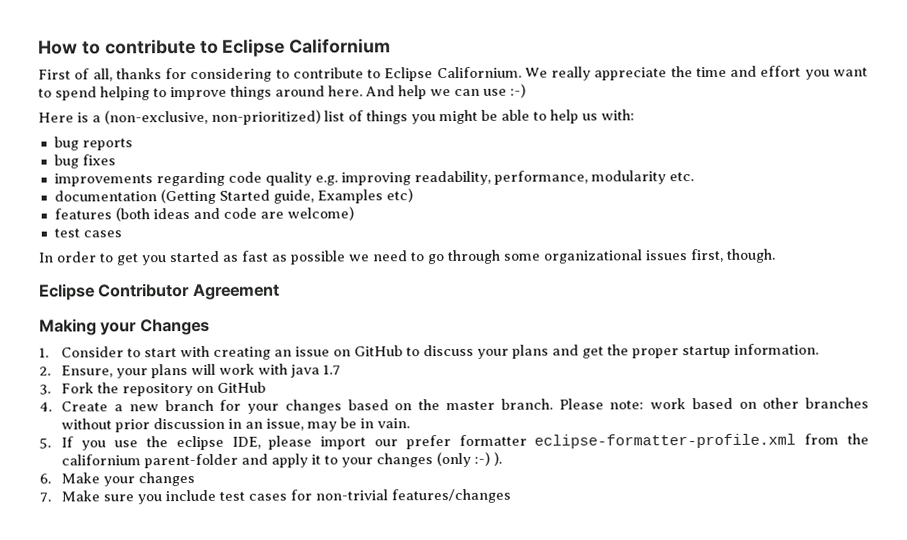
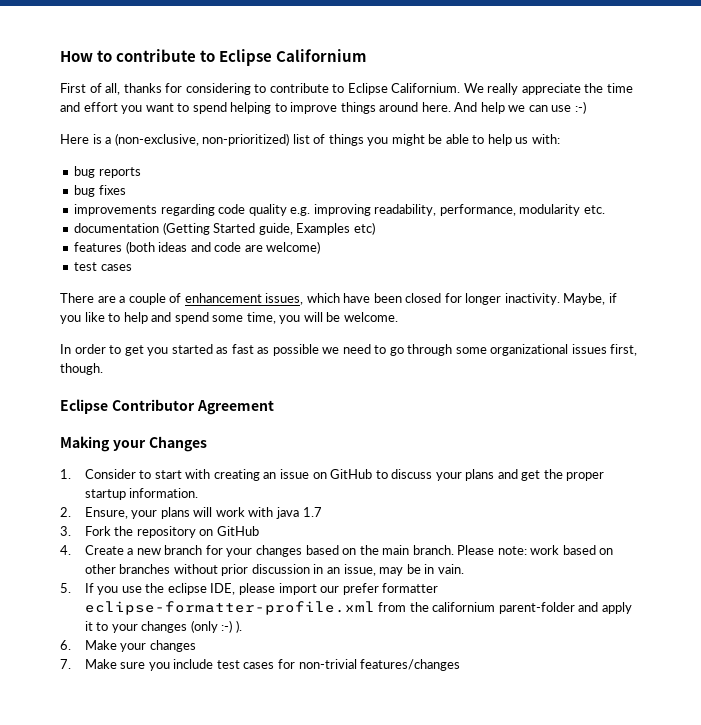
(122, 234) none -> [60,293,617,305] [60,312,398,324] // There are a couple of enhancement issues, which have been closed for longer inactivity. Maybe, if you like to help and spend some time, you will be welcome.
[445,400,495,411] master -> [382,545,410,555] main

